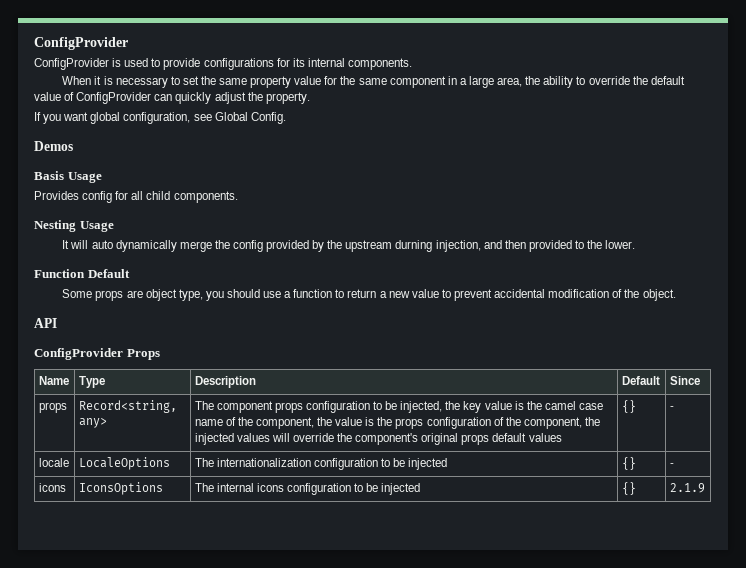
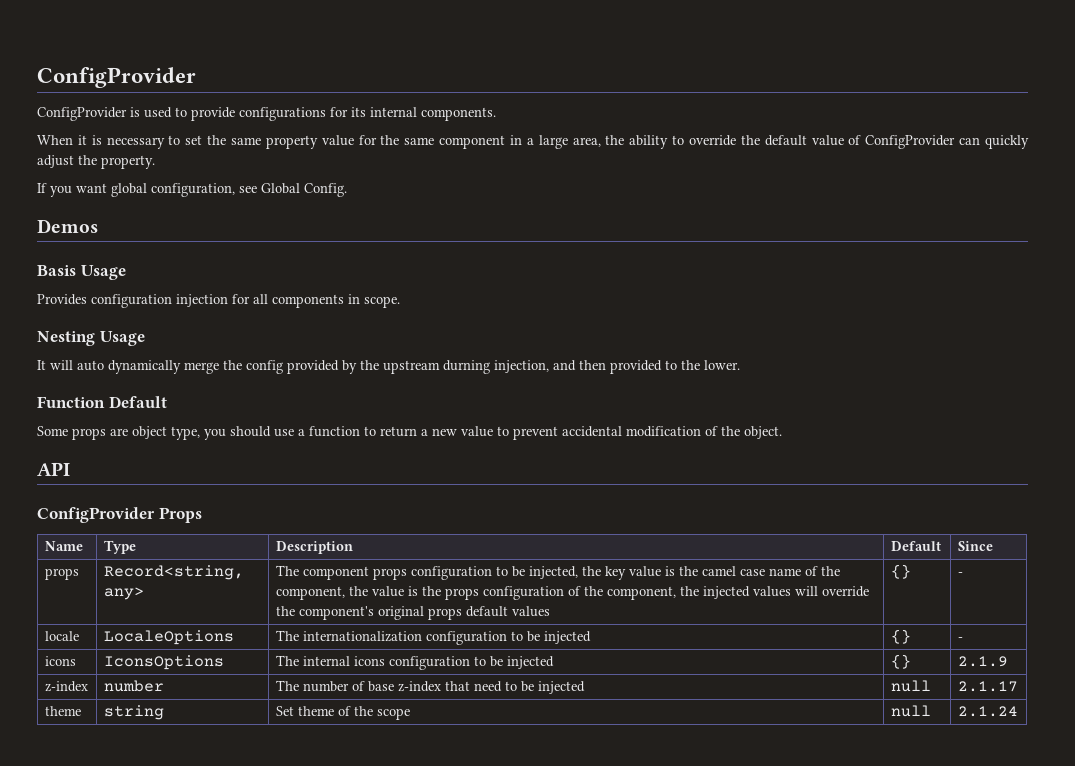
[82,191,238,203] config for all child components. -> [91,294,400,308] configuration injection for all components in scope.
(705, 488) none -> [44,681,88,692] [103,680,164,692] [275,680,585,694] [890,680,931,692] [957,681,1018,692] [44,706,81,716] [103,705,164,720] [275,706,410,720] [890,705,931,717] [957,706,1018,717] // z-index | number | The number of base z-index that need to be injected | null | 2.1.17 // theme | string | Set theme of the scope | null | 2.1.24

